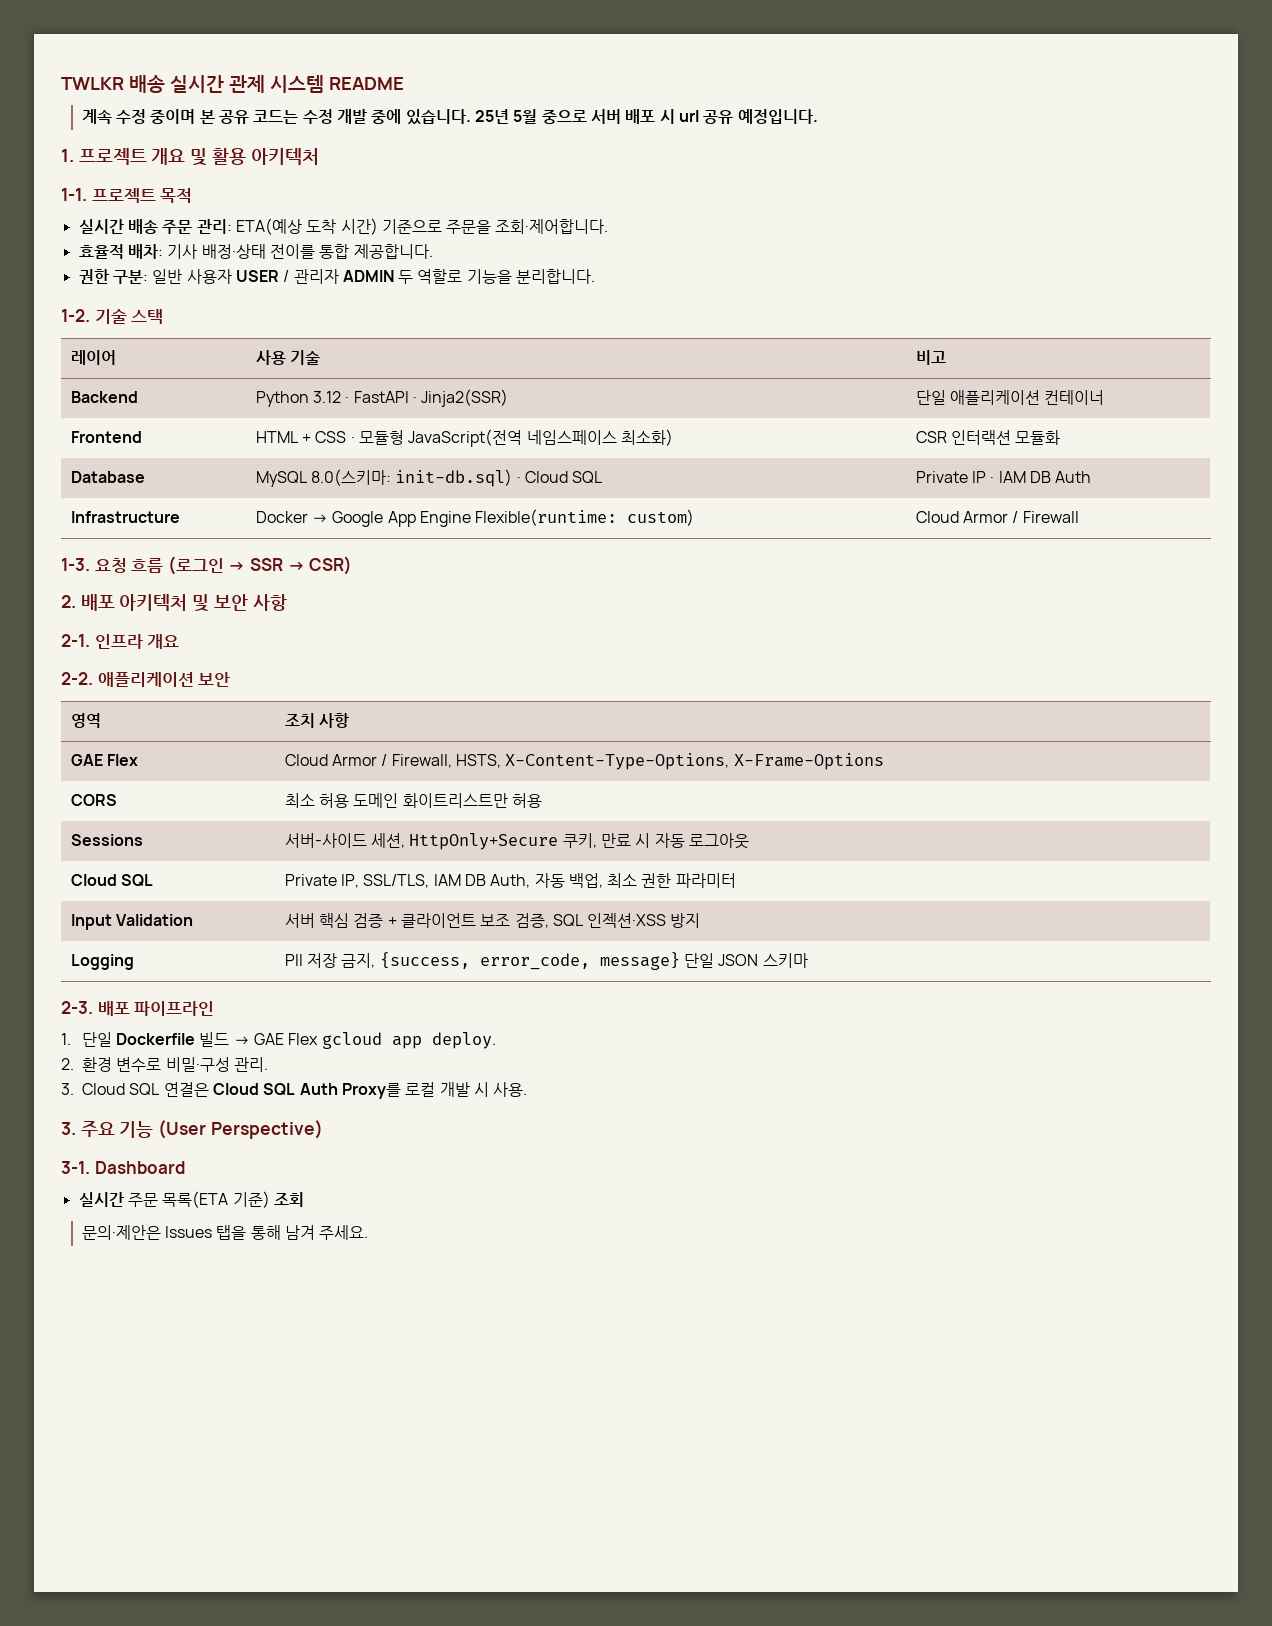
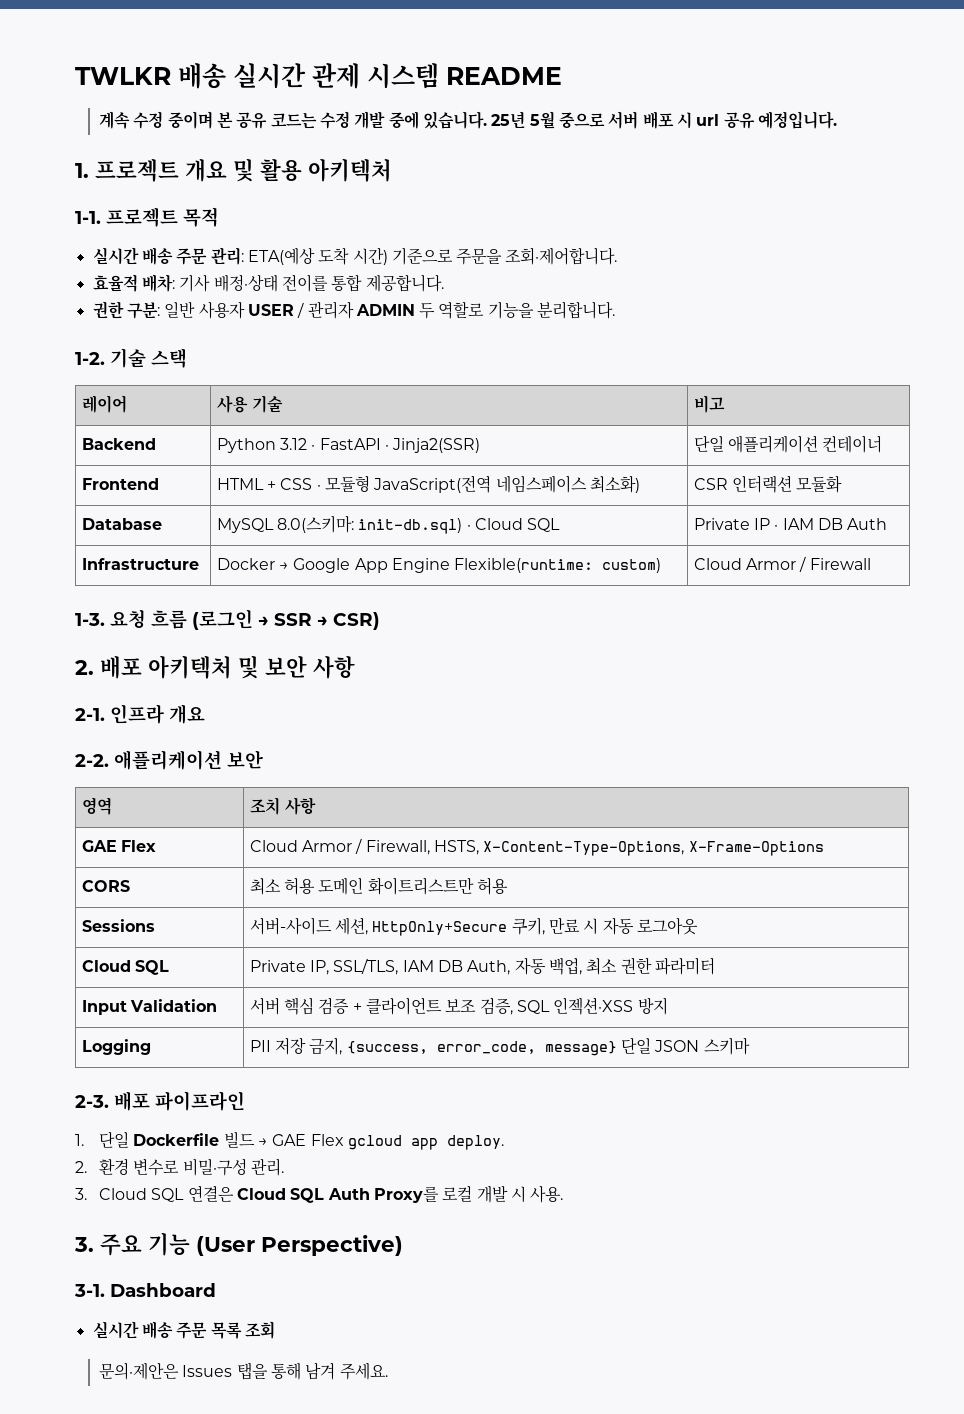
[127,1191,270,1208] 주문 목록(ETA 기준) -> [141,1321,242,1339] 배송 주문 목록

